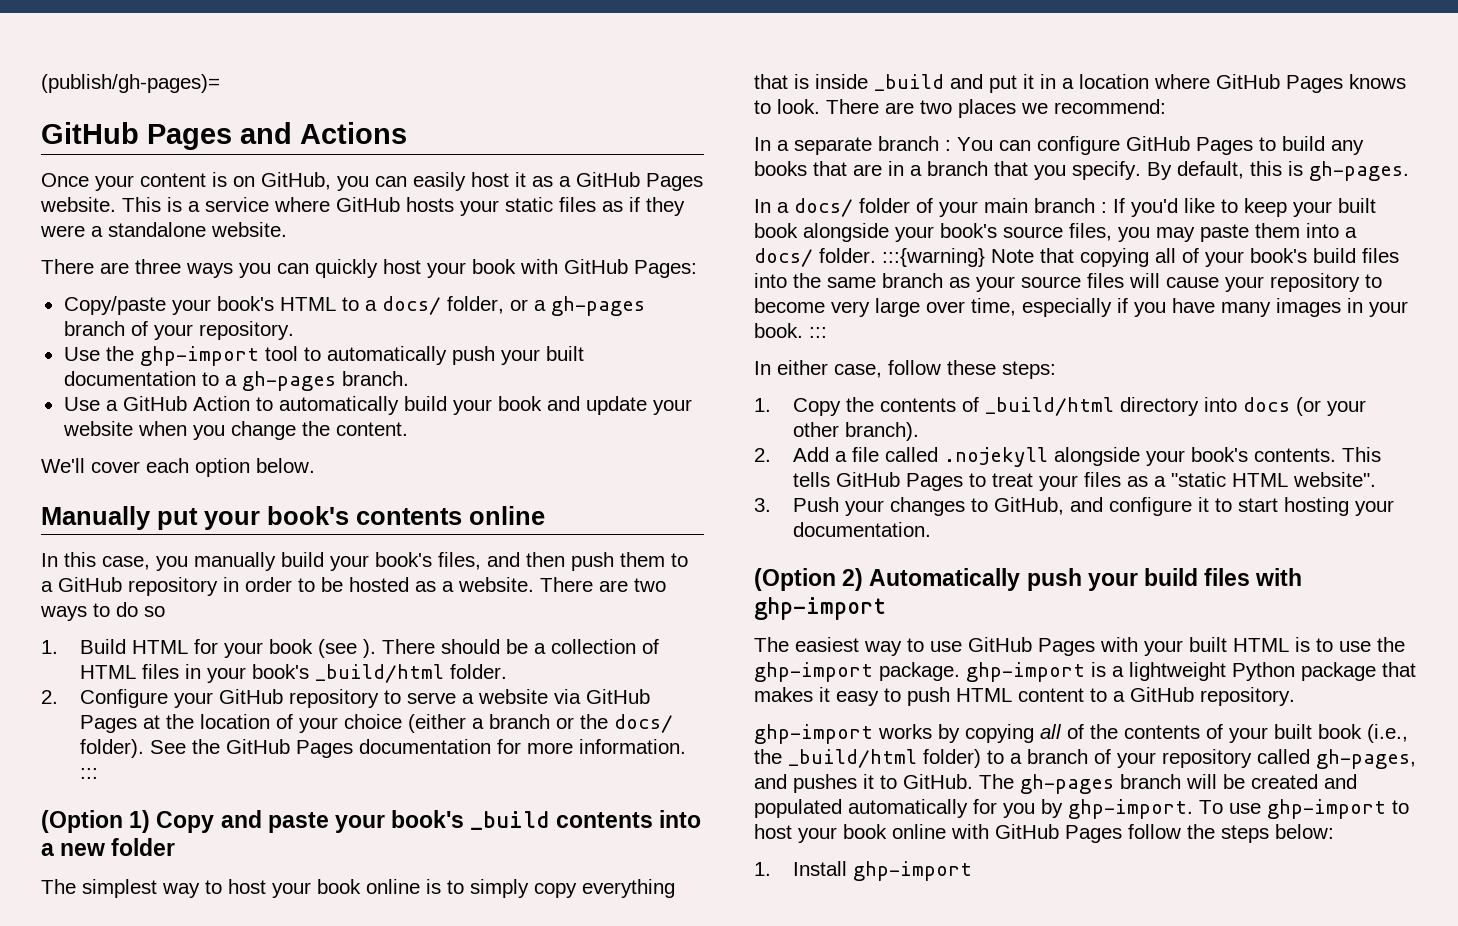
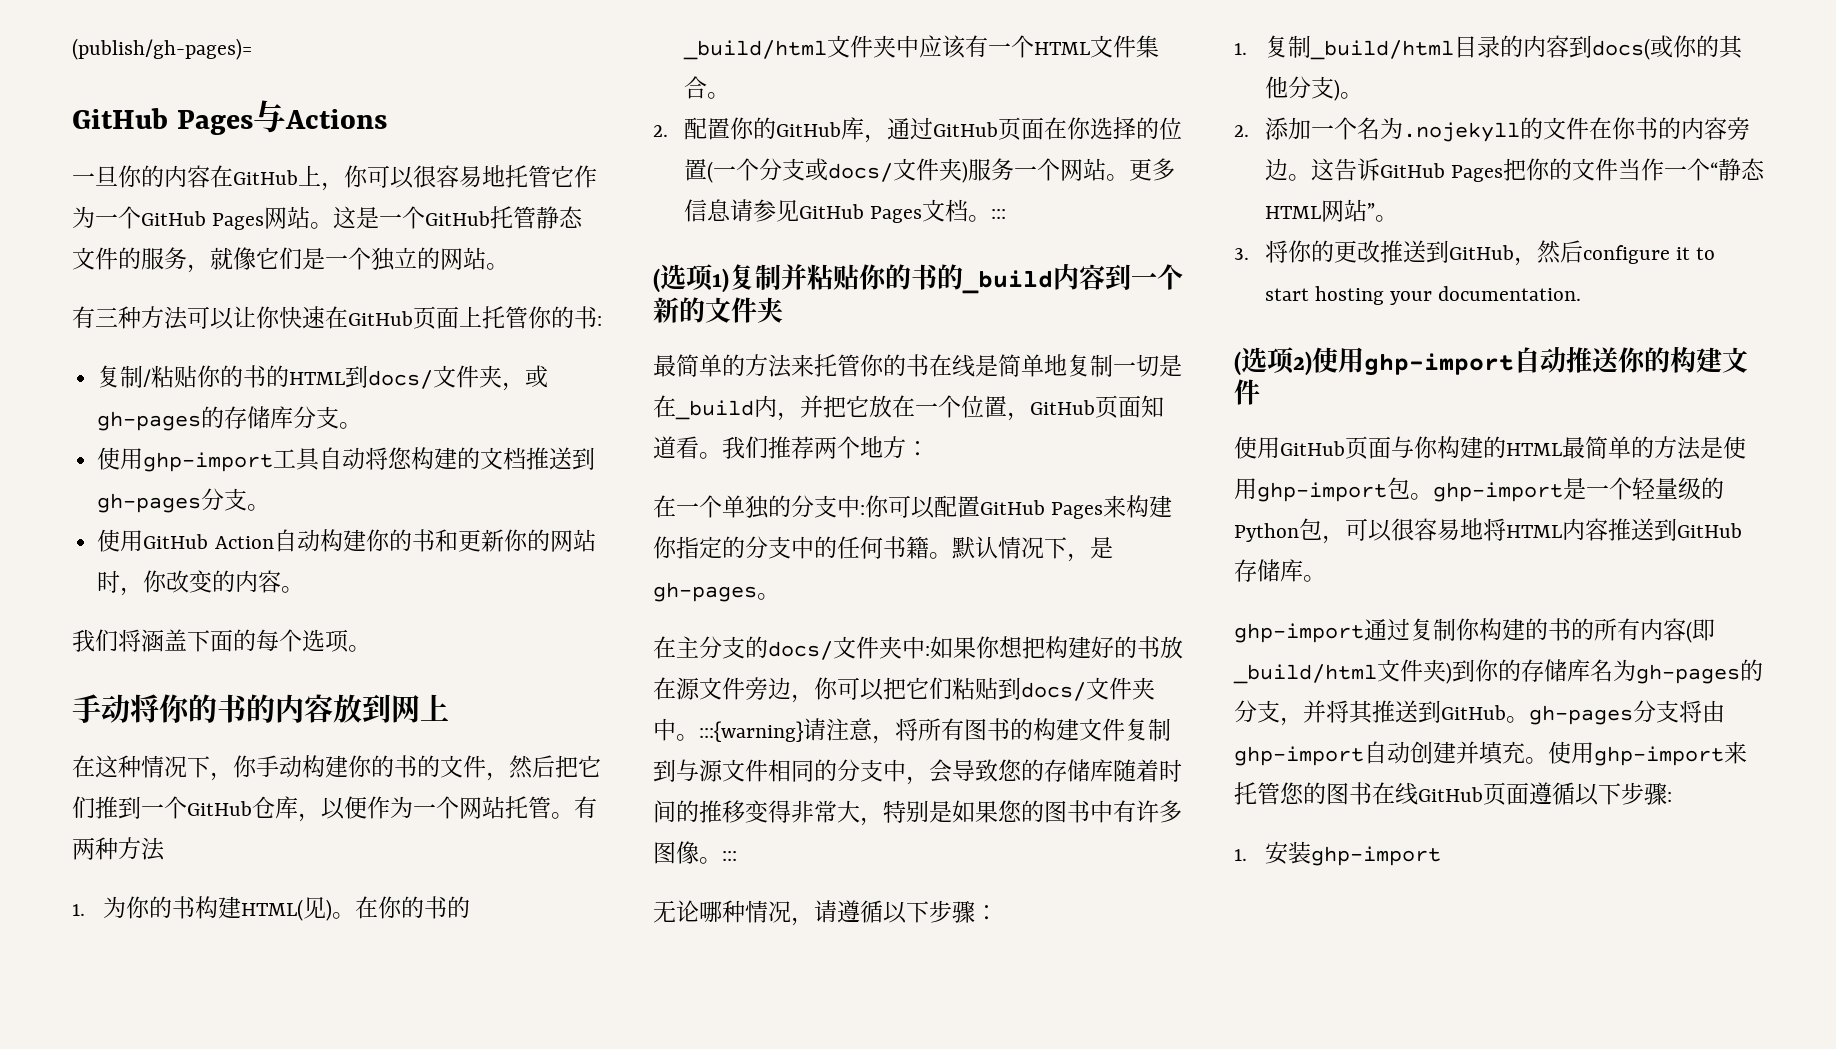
[240,122,292,144] and -> [252,100,286,133] 与
[41,172,703,191] [40,197,685,216] [40,222,287,237] [41,259,697,278] [63,296,645,316] [63,321,294,340] [63,346,584,366] [63,371,409,391] [63,396,692,415] [62,421,408,440] [41,458,315,477] [41,506,545,530] [41,552,688,571] [41,577,666,596] [40,602,165,621] [41,639,659,658] [79,664,507,683] [41,689,650,708] [79,714,673,733] [79,739,686,758] [79,768,98,779] [41,810,701,833] [41,838,176,856] [41,879,675,898] [754,74,1406,93] [754,99,1166,118] [754,136,1364,155] [754,161,1409,181] [754,198,1376,217] [754,223,1357,242] [754,248,1399,267] [754,273,1382,292] [754,298,1408,317] [754,323,827,338] [754,360,1056,379] [754,397,1366,416] [792,422,919,441] [754,447,1381,467] [792,472,1376,491] [754,497,1103,516] Once your content is on GitHub, you can easily host it as a GitHub Pages website. This is a service where GitHub hosts your static files as if they were a standalone website. // There are three ways you can quickly host your book with GitHub Pages: // Copy/paste your book's HTML to a docs/ folder, or a gh-pages branch of your repository. // Use the ghp-import tool to automatically push your built documentation to a gh-pages branch. // Use a GitHub Action to automatically build your book and update your website when you change the content. // We'll cover each option below. // Manually put your book's contents online // In this case, you manually build your book's files, and then push them to a GitHub repository in order to be hosted as a website. There are two ways to do so // 1. Build HTML for your book (see ). There should be a collection of HTML files in your book's _build/html folder. // 2. Configure your GitHub repository to serve a website via GitHub Pages at the location of your choice (either a branch or the docs/ folder). See the GitHub Pages documentation for more information. ::: // (Option 1) Copy and paste your book's _build contents into a new folder // The simplest way to host your book online is to simply copy everything that is inside _build and put it in a location where GitHub Pages knows to look. There are two places we recommend: // In a separate branch : You can configure GitHub Pages to build any books that are in a branch that you specify. By default, this is gh-pages. // In a docs/ folder of your main branch : If you'd like to keep your built book alongside your book's source files, you may paste them into a docs/ folder. :::{warning} Note that copying all of your book's build files into the same branch as your source files will cause your repository to become very large over time, especially if you have many images in your book. ::: // In either case, follow these steps: // 1. Copy the contents of _build/html directory into docs (or your other branch). // 2. Add a file called .nojekyll alongside your book's contents. This tells GitHub Pages to treat your files as a "static HTML website". // 3. Push your changes to GitHub, and -> [72,165,597,191] [72,206,584,230] [72,247,509,273] [72,306,602,330] [97,365,549,391] [97,406,363,431] [97,447,596,472] [97,488,271,513] [97,529,596,552] [97,570,305,596] [72,629,371,653] [72,694,449,723] [72,755,601,781] [72,796,597,822] [72,837,165,861] [72,896,470,921] [682,35,1159,60] [683,76,730,99] [653,117,1182,143] [683,158,1175,183] [683,199,1006,223] [653,264,1183,294] [653,297,783,323] [653,354,1182,378] [653,395,1164,421] [653,436,929,459] [653,495,1173,519] [653,536,1113,562] [653,582,780,602] [653,636,1183,660] [653,677,1155,703] [653,718,1171,744] [653,759,1182,785] [653,800,1182,826] [653,841,737,864] [653,900,998,926] [1234,35,1743,60] [1264,76,1363,101] [1234,117,1750,142] [1264,158,1765,182] [1264,199,1398,222] [1234,240,1583,266] 一旦你的内容在GitHub上，你可以很容易地托管它作为一个GitHub Pages网站。这是一个GitHub托管静态文件的服务，就像它们是一个独立的网站。 // 有三种方法可以让你快速在GitHub页面上托管你的书: // 复制/粘贴你的书的HTML到docs/文件夹，或gh-pages的存储库分支。 // 使用ghp-import工具自动将您构建的文档推送到gh-pages分支。 // 使用GitHub Action自动构建你的书和更新你的网站时，你改变的内容。 // 我们将涵盖下面的每个选项。 // 手动将你的书的内容放到网上 // 在这种情况下，你手动构建你的书的文件，然后把它们推到一个GitHub仓库，以便作为一个网站托管。有两种方法 // 1.为你的书构建HTML(见)。在你的书的_build/html文件夹中应该有一个HTML文件集合。 // 2.配置你的GitHub库，通过GitHub页面在你选择的位置(一个分支或docs/文件夹)服务一个网站。更多信息请参见GitHub Pages文档。::: // (选项1)复制并粘贴你的书的_build内容到一个新的文件夹 // 最简单的方法来托管你的书在线是简单地复制一切是在_build内，并把它放在一个位置，GitHub页面知道看。我们推荐两个地方： // 在一个单独的分支中:你可以配置GitHub Pages来构建你指定的分支中的任何书籍。默认情况下，是gh-pages。 // 在主分支的docs/文件夹中:如果你想把构建好的书放在源文件旁边，你可以把它们粘贴到docs/文件夹中。:::{warning}请注意，将所有图书的构建文件复制到与源文件相同的分支中，会导致您的存储库随着时间的推移变得非常大，特别是如果您的图书中有许多图像。::: // 无论哪种情况，请遵循以下步骤： // 1.复制_build/html目录的内容到docs(或你的其他分支)。 // 2.添加一个名为.nojekyll的文件在你书的内容旁边。这告诉GitHub Pages把你的文件当作一个“静态HTML网站”。 // 3.将你的更改推送到GitHub，然后
[754,568,1303,591] [754,597,886,620] [754,637,1405,656] [754,662,1416,682] [754,687,1295,706] [754,724,1408,744] [754,749,1416,769] [754,774,1357,794] [754,799,1409,819] [754,824,1334,843] [754,861,847,876] (Option 2) Automatically push your build files with ghp-import // The easiest way to use GitHub Pages with your built HTML is to use the ghp-import package. ghp-import is a lightweight Python package that makes it easy to push HTML content to a GitHub repository. // ghp-import works by copying all of the contents of your built book (i.e., the _build/html folder) to a branch of your repository called gh-pages, and pushes it to GitHub. The gh-pages branch will be created and populated automatically for you by ghp-import. To use ghp-import to host your book online with GitHub Pages follow the steps below: // 1. Install -> [1234,346,1748,376] [1234,379,1260,405] [1234,436,1746,460] [1234,477,1724,502] [1234,518,1742,544] [1234,559,1326,582] [1234,618,1715,643] [1233,659,1763,684] [1234,700,1725,726] [1234,741,1747,766] [1234,782,1672,806] [1234,841,1311,865] (选项2)使用ghp-import自动推送你的构建文件 // 使用GitHub页面与你构建的HTML最简单的方法是使用ghp-import包。ghp-import是一个轻量级的Python包，可以很容易地将HTML内容推送到GitHub存储库。 // ghp-import通过复制你构建的书的所有内容(即_build/html文件夹)到你的存储库名为gh-pages的分支，并将其推送到GitHub。gh-pages分支将由ghp-import自动创建并填充。使用ghp-import来托管您的图书在线GitHub页面遵循以下步骤: // 1.安装

